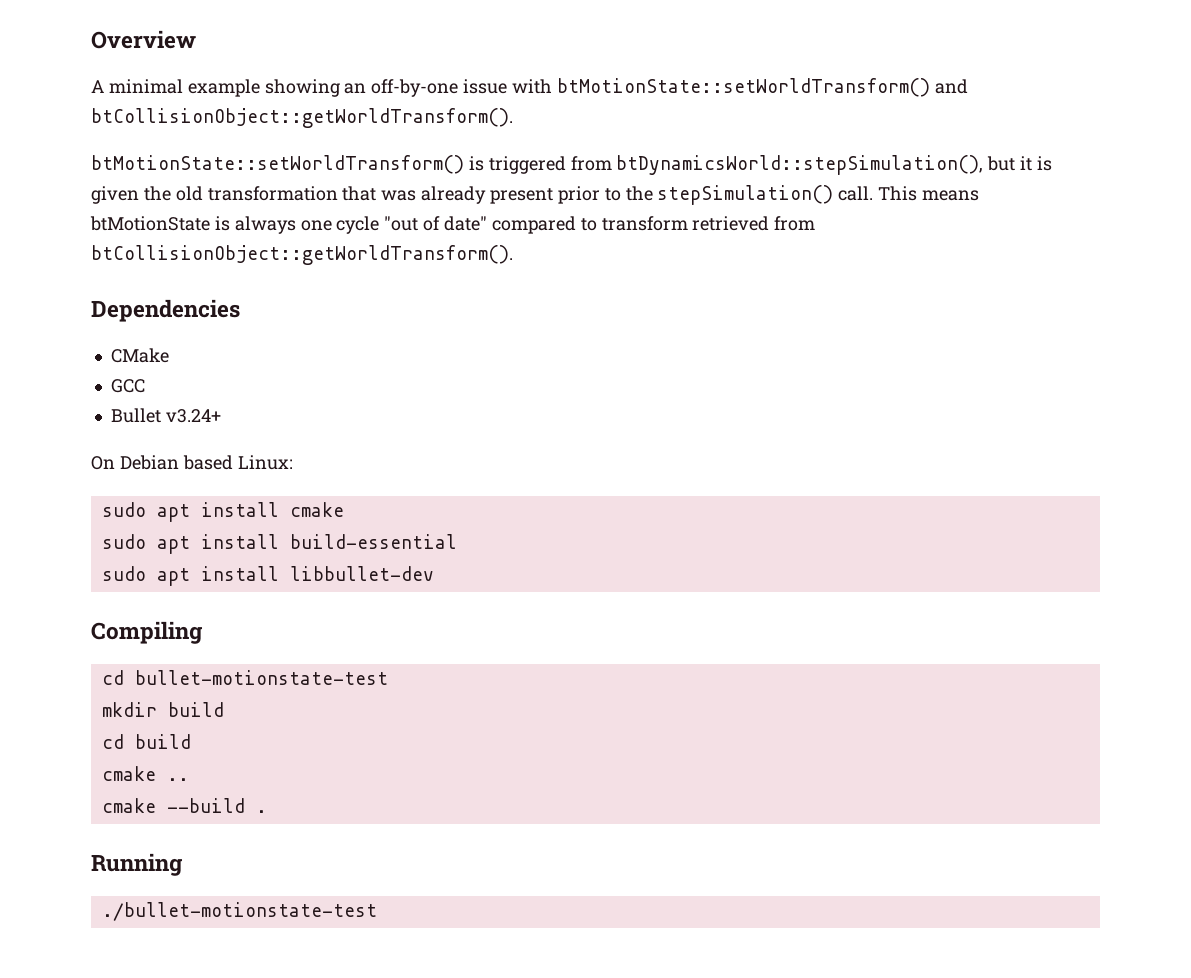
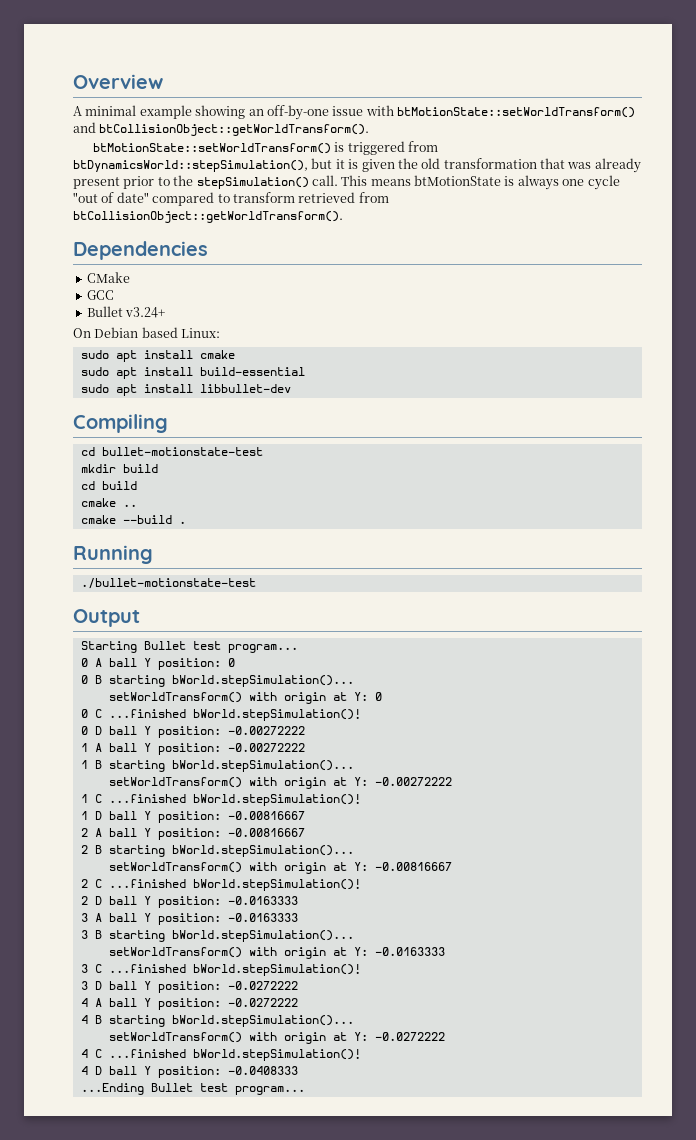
(377, 911) none -> [73,609,140,627] [80,641,298,653] [80,658,235,670] [80,675,354,687] [108,692,382,704] [80,709,361,721] [80,726,305,738] [80,743,305,755] [80,760,354,772] [108,777,452,789] [80,794,361,806] [80,811,305,823] [80,828,305,840] [80,845,354,857] [108,862,452,874] [80,879,361,891] [80,896,298,908] [80,913,298,925] [80,930,354,942] [108,947,445,959] [80,964,361,976] [80,981,298,993] [80,998,298,1010] [80,1015,354,1027] [108,1032,445,1044] [80,1049,361,1061] [80,1066,298,1078] [80,1083,305,1095] // Output // Starting Bullet test program... // 0 A ball Y position: 0 // 0 B starting bWorld.stepSimulation()... // setWorldTransform() with origin at Y: 0 // 0 C ...finished bWorld.stepSimulation()! // 0 D ball Y position: -0.00272222 // 1 A ball Y position: -0.00272222 // 1 B starting bWorld.stepSimulation()... // setWorldTransform() with origin at Y: -0.00272222 // 1 C ...finished bWorld.stepSimulation()! // 1 D ball Y position: -0.00816667 // 2 A ball Y position: -0.00816667 // 2 B starting bWorld.stepSimulation()... // setWorldTransform() with origin at Y: -0.00816667 // 2 C ...finished bWorld.stepSimulation()! // 2 D ball Y position: -0.0163333 // 3 A ball Y position: -0.0163333 // 3 B starting bWorld.stepSimulation()... // setWorldTransform() with origin at Y: -0.0163333 // 3 C ...finished bWorld.stepSimulation()! // 3 D ball Y position: -0.0272222 // 4 A ball Y position: -0.0272222 // 4 B starting bWorld.stepSimulation()... // setWorldTransform() with origin at Y: -0.0272222 // 4 C ...finished bWorld.stepSimulation()! // 4 D ball Y position: -0.0408333 // ...Ending Bullet test program...

